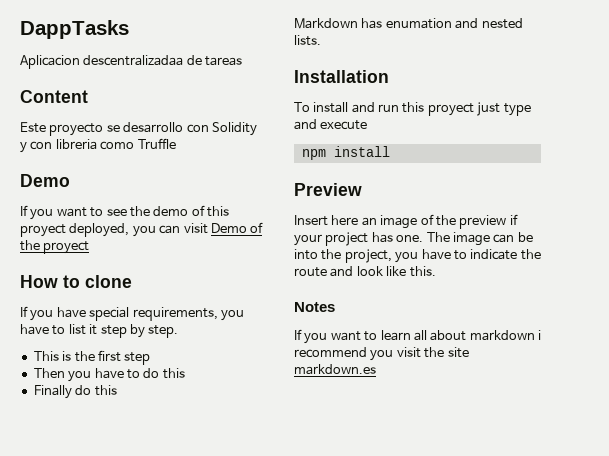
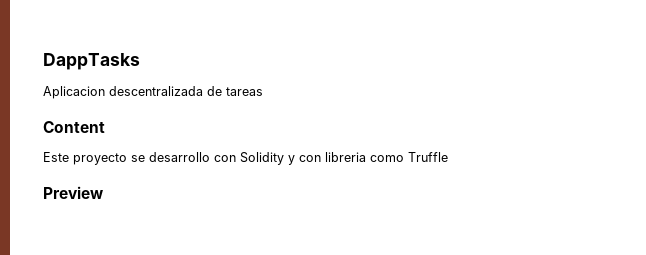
[83,55,184,66] descentralizadaa -> [109,86,203,96] descentralizada
[20,174,70,187] [20,205,229,220] [20,222,264,237] [20,240,90,254] [20,275,132,288] [20,306,244,321] [20,324,179,338] [33,350,151,365] [33,368,185,382] [33,385,117,399] [294,18,523,29] [294,35,321,46] [294,70,389,83] [294,102,531,116] [294,119,368,130] [301,146,390,160] [294,183,362,196] [294,214,518,229] [294,232,533,246] [294,249,541,263] [294,266,436,277] [294,302,335,312] [294,329,541,344] [294,347,469,361] [294,364,376,375] Demo // If you want to see the demo of this proyect deployed, you can visit Demo of the proyect // How to clone // If you have special requirements, you have to list it step by step. // This is the first step // Then you have to do this // Finally do this // Markdown has enumation and nested lists. // Installation // To install and run this proyect just type and execute // npm install // Preview // Insert here an image of the preview if your project has one. The image can be into the project, you have to indicate the route and look like this. // Notes // If you want to learn all about markdown i recommend you visit the site markdown.es -> [43,186,103,199] Preview

